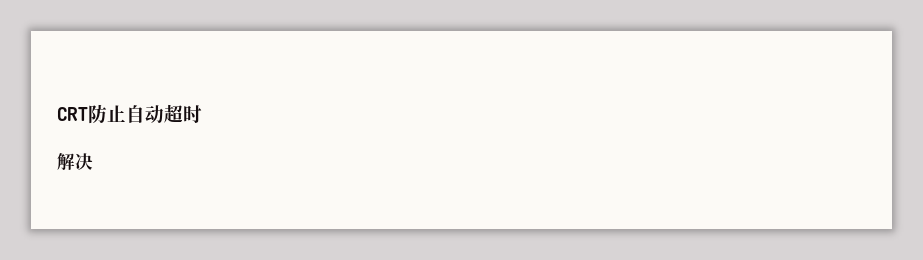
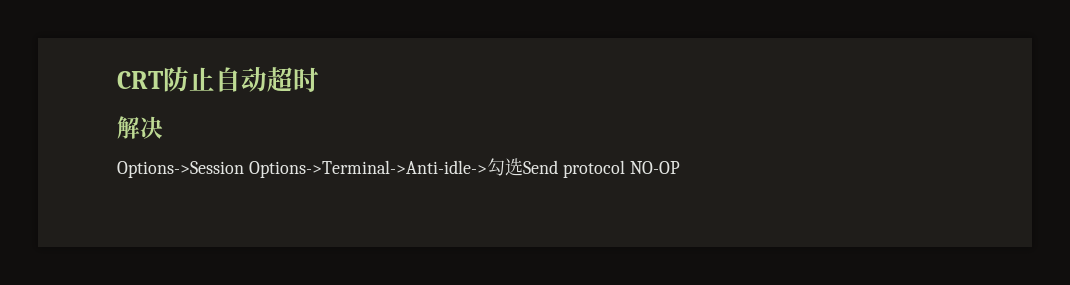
(93, 161) none -> [117,158,680,178] // Options->Session Options->Terminal->Anti-idle->勾选Send protocol NO-OP

